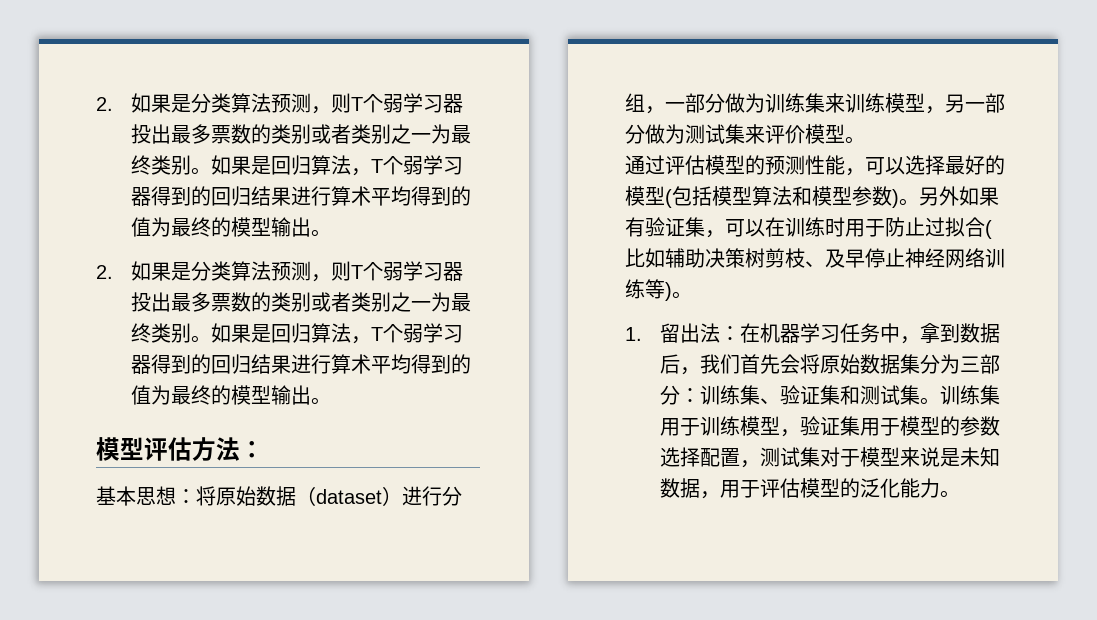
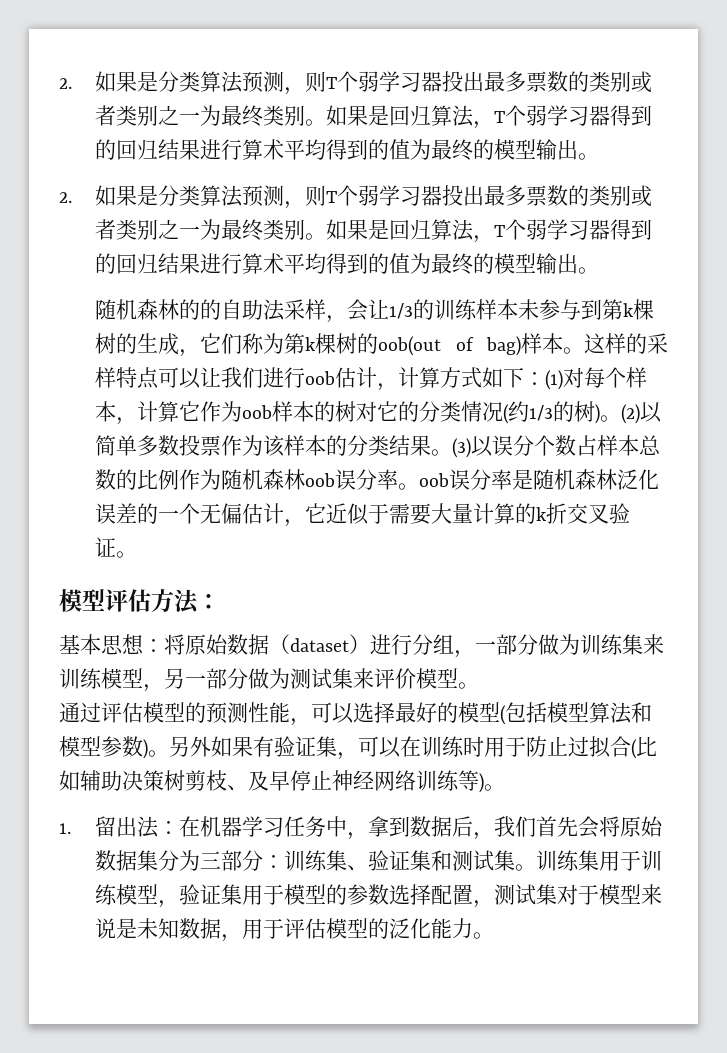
(331, 401) none -> [95,299,655,323] [95,333,668,357] [95,367,648,391] [95,401,663,425] [95,435,662,458] [95,469,660,490] [95,503,631,527] [95,537,138,558] // 随机森林的的自助法采样，会让1/3的训练样本未参与到第k棵树的生成，它们称为第k棵树的oob(out of bag)样本。这样的采样特点可以让我们进行oob估计，计算方式如下：(1)对每个样本，计算它作为oob样本的树对它的分类情况(约1/3的树)。(2)以简单多数投票作为该样本的分类结果。(3)以误分个数占样本总数的比例作为随机森林oob误分率。oob误分率是随机森林泛化误差的一个无偏估计，它近似于需要大量计算的k折交叉验证。

